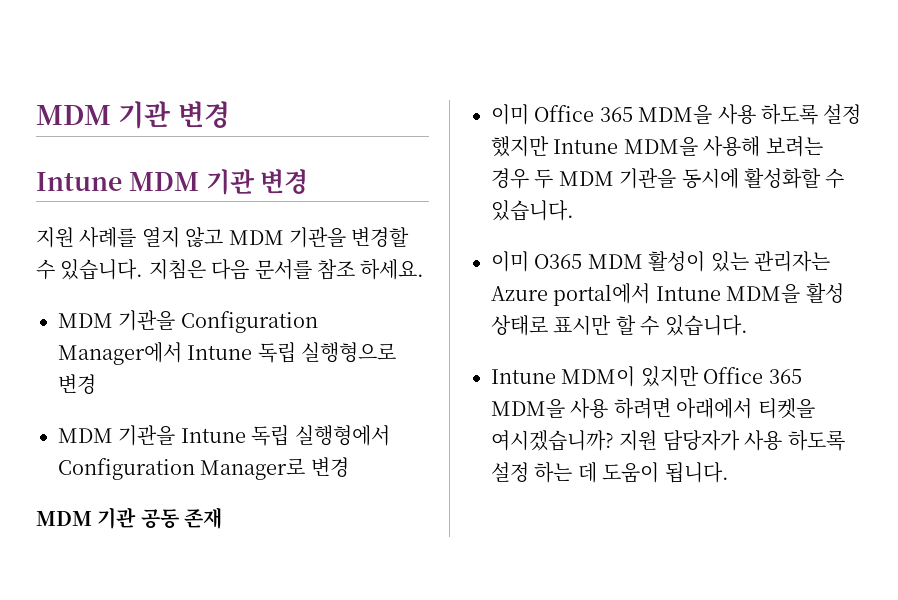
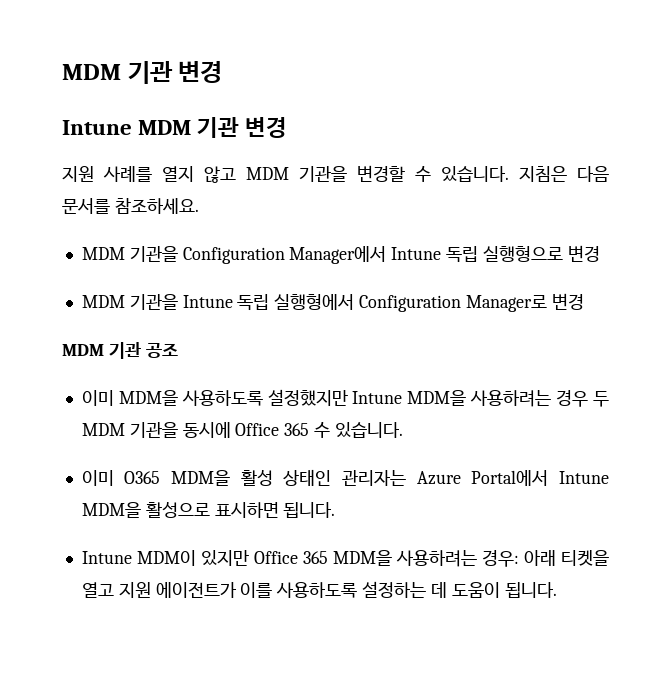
[317,259,425,280] 참조 하세요. -> [114,198,199,214] 참조하세요.
[140,507,223,529] [491,104,862,125] [491,136,823,157] 공동 존재 // 이미 Office 365 MDM을 사용 하도록 설정 했지만 Intune MDM을 사용해 보려는 -> [145,343,178,358] [81,389,552,407] 공조 // 이미 MDM을 사용하도록 설정했지만 Intune MDM을 사용하려는
[744,168,821,189] 활성화할 -> [235,423,310,436] Office 365
[587,251,749,272] MDM 활성이 있는 -> [171,469,332,486] MDM을 활성 상태인
[553,283,844,306] [491,315,748,336] portal에서 Intune MDM을 활성 상태로 표시만 할 수 있습니다. -> [471,470,609,486] [81,502,336,518] Portal에서 Intune MDM을 활성으로 표시하면 됩니다.
[570,398,815,419] [491,430,845,451] [491,462,573,483] 사용 하려면 아래에서 티켓을 여시겠습니까? 지원 담당자가 사용 하도록 설정 하는 -> [395,550,610,567] [81,581,427,598] 사용하려는 경우: 아래 티켓을 열고 지원 에이전트가 이를 사용하도록 설정하는

